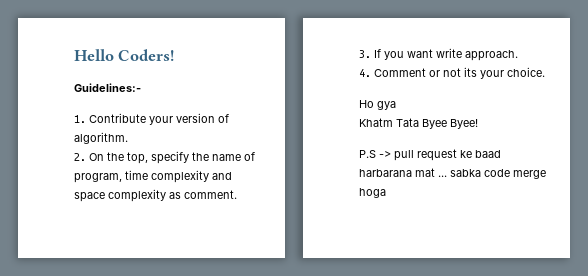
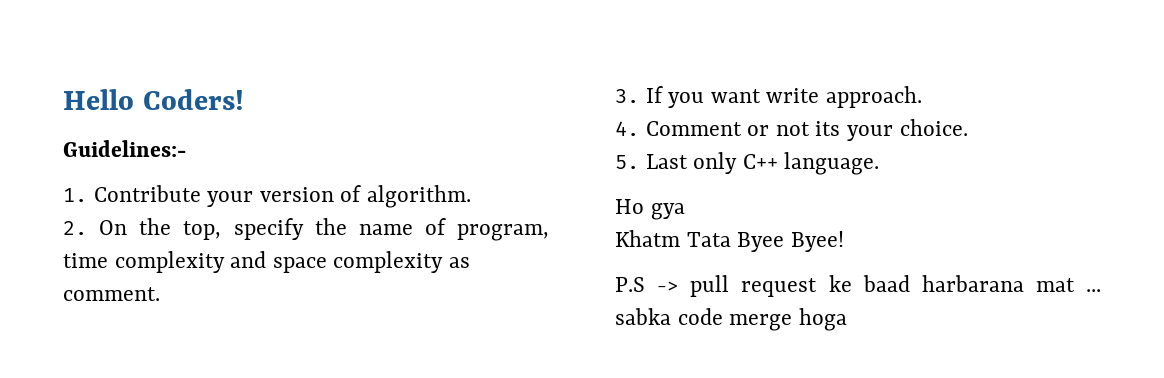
(545, 72) none -> [615,152,880,175] // 5. Last only C++ language.

